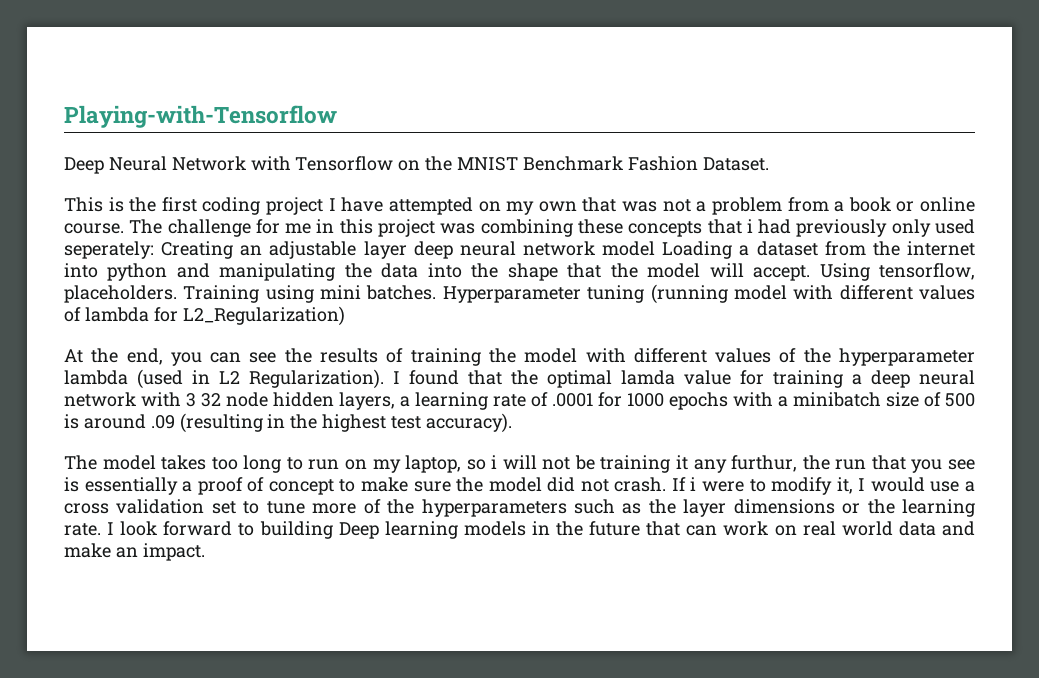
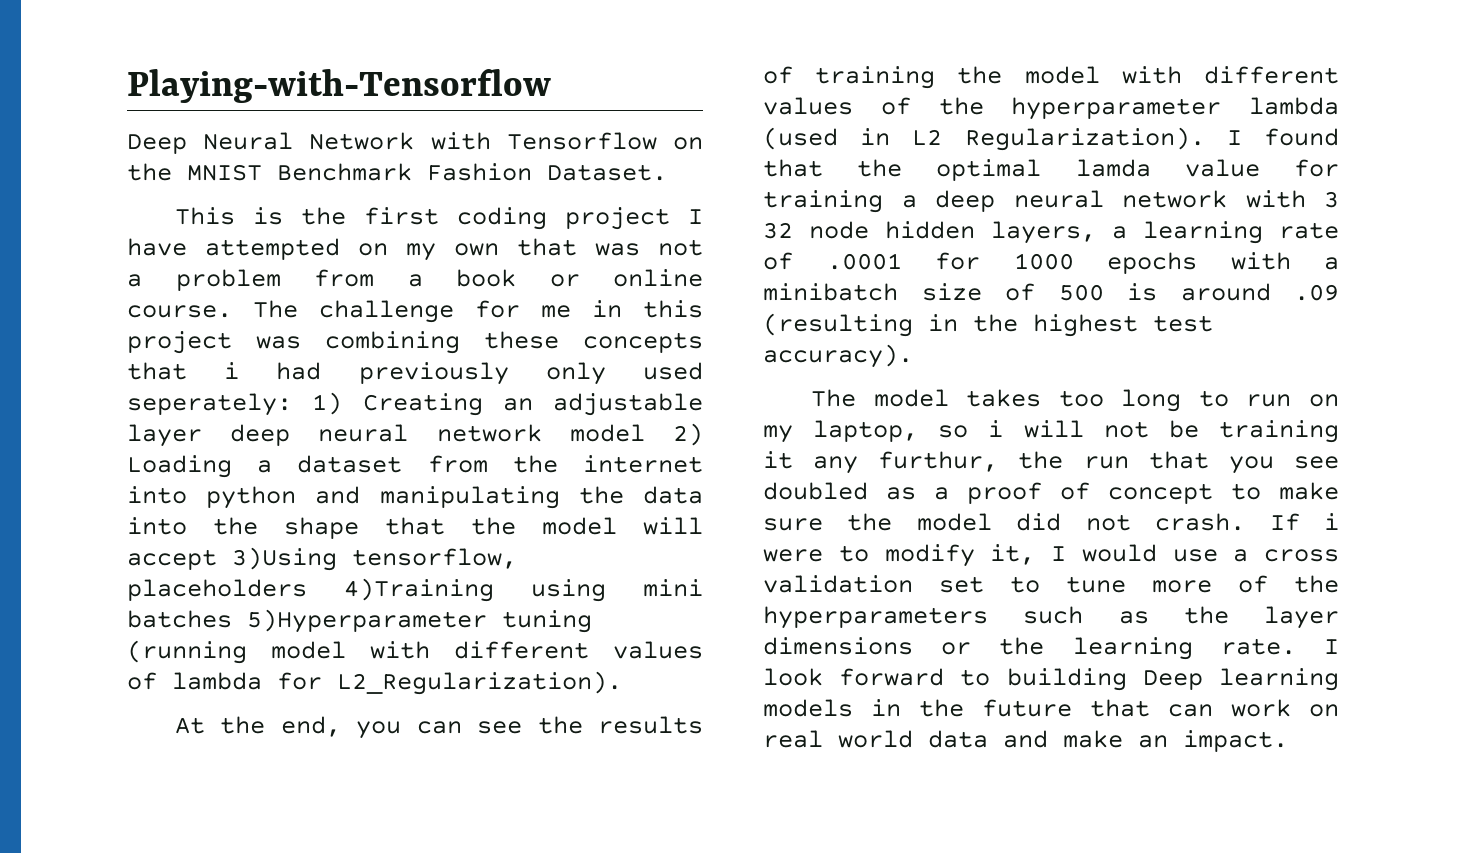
(154, 250) none -> [312,392,343,415] 1)
(656, 248) none -> [673,423,703,446] 2)
[753,263,976,281] [64,285,581,303] accept. Using tensorflow, placeholders. Training using mini batches. Hyperparameter -> [127,547,517,571] [127,578,703,602] [127,609,487,633] accept 3)Using tensorflow, placeholders 4)Training using mini batches 5)Hyperparameter
[182,306,345,326] L2_Regularization) -> [337,671,622,695] L2_Regularization).
[64,477,178,495] is essentially -> [763,482,916,500] doubled as

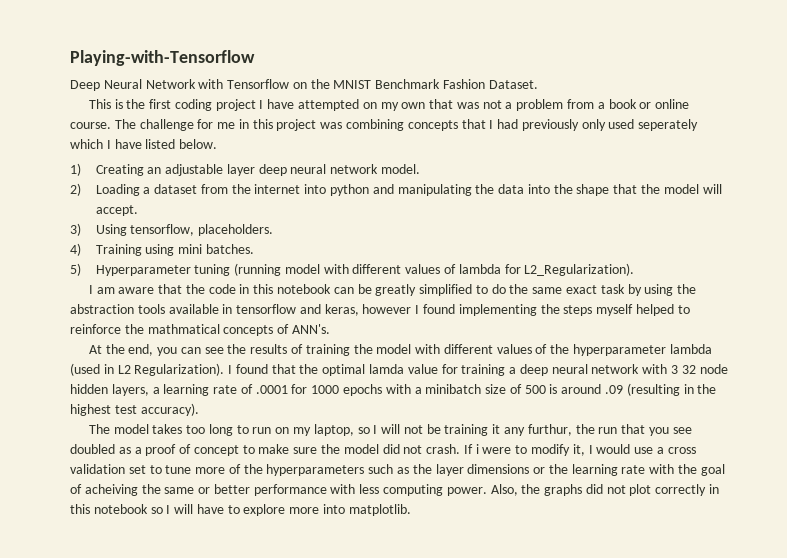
[484,331,559,349] these -> (405, 125) none
[224,362,240,379] i -> [489,120,494,129] I
[127,393,292,416] seperately: -> [638,119,699,131] [70,139,218,149] seperately which I have listed below. //
[569,424,645,442] model -> [380,164,420,174] model. //
[127,547,517,571] [127,578,703,602] [127,609,487,633] accept 3)Using tensorflow, placeholders 4)Training using mini batches 5)Hyperparameter -> [95,205,138,216] [70,223,274,236] [70,243,254,256] [70,263,191,276] accept. // 3) Using tensorflow, placeholders. // 4) Training using mini batches. // 5) Hyperparameter
(622, 683) none -> [88,284,697,296] [70,304,690,316] [70,324,330,336] // I am aware that the code in this notebook can be greatly simplified to do the same exact task by using the abstraction tools available in tensorflow and keras, however I found implementing the steps myself helped to reinforce the mathmatical concepts of ANN's.
[988,420,1004,437] i -> [373,425,378,434] I
[1220,638,1339,655] [763,668,1339,691] [763,699,1339,717] [763,730,1288,752] rate. I look forward to building Deep learning models in the future that can work on real world data and make an impact. -> [621,464,725,476] [70,484,720,496] [70,504,411,516] rate with the goal of acheiving the same or better performance with less computing power. Also, the graphs did not plot correctly in this notebook so I will have to explore more into matplotlib.

